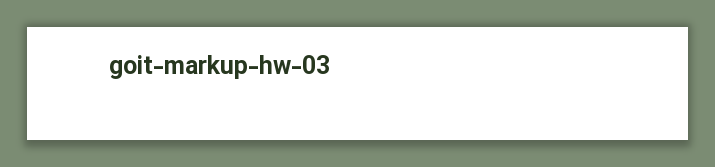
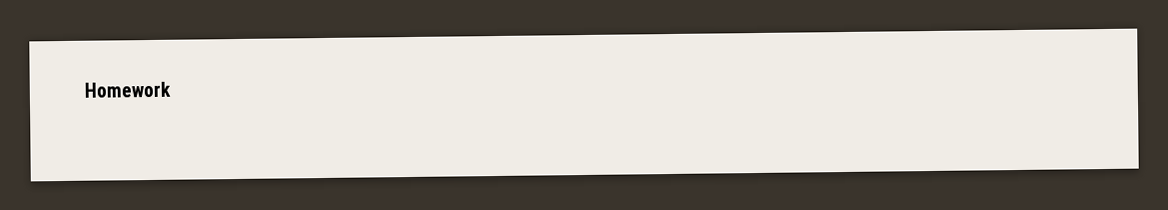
[109,55,330,79] goit-markup-hw-03 -> [84,81,171,98] Homework

